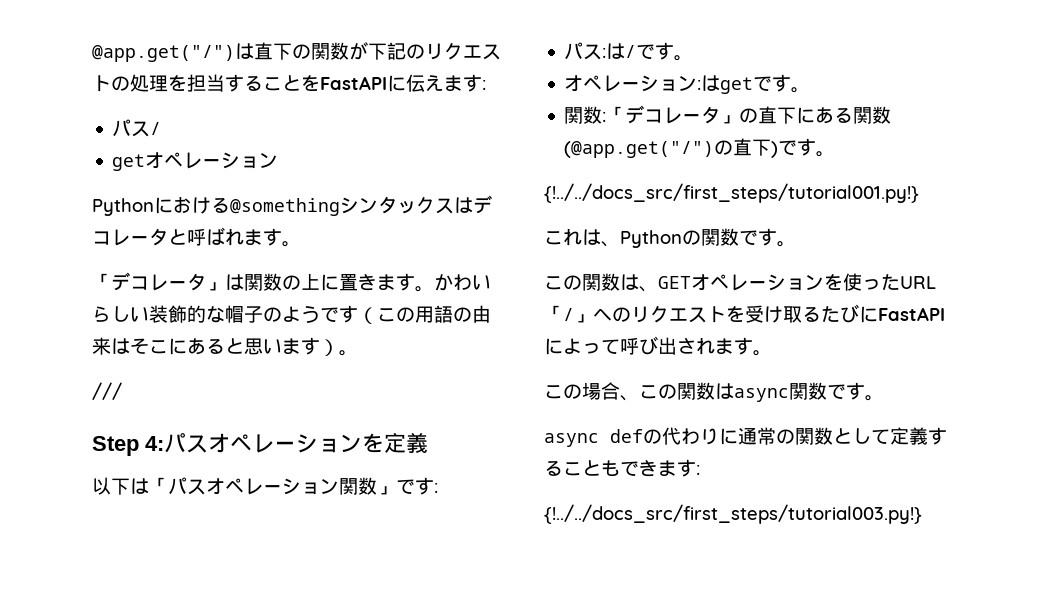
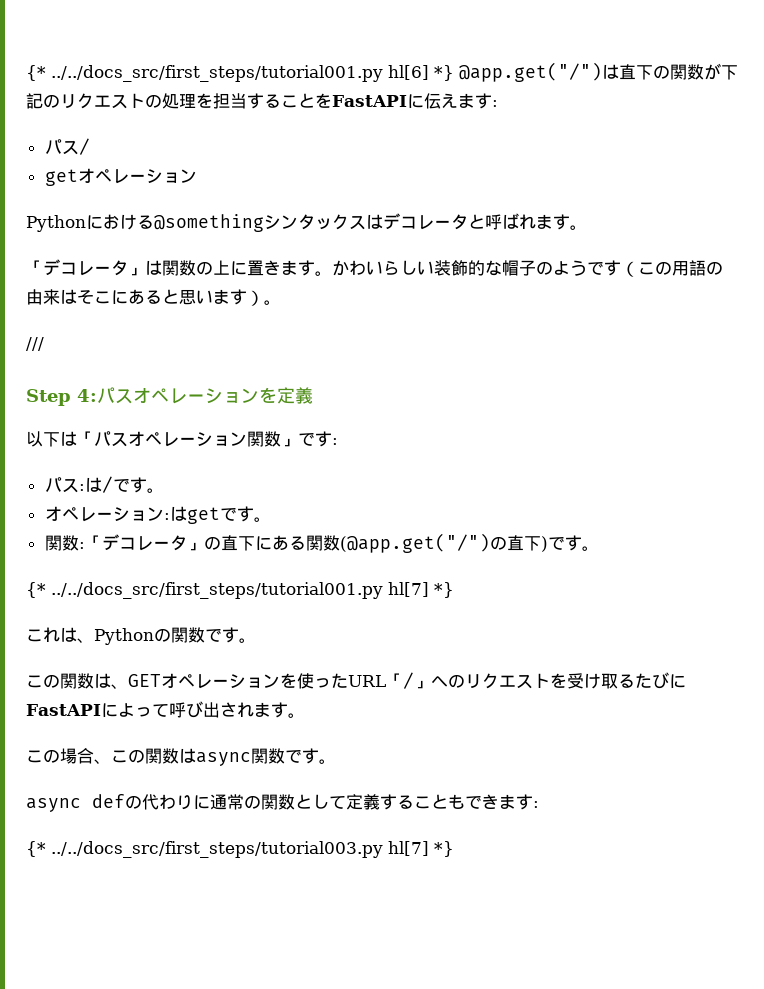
(92, 53) none -> [26,65,454,82] {* ../../docs_src/first_steps/tutorial001.py hl[6] *}
[544,183,919,203] {!../../docs_src/first_steps/tutorial001.py!} -> [26,582,454,599] {* ../../docs_src/first_steps/tutorial001.py hl[7] *}
[544,504,922,524] {!../../docs_src/first_steps/tutorial003.py!} -> [26,841,454,858] {* ../../docs_src/first_steps/tutorial003.py hl[7] *}

